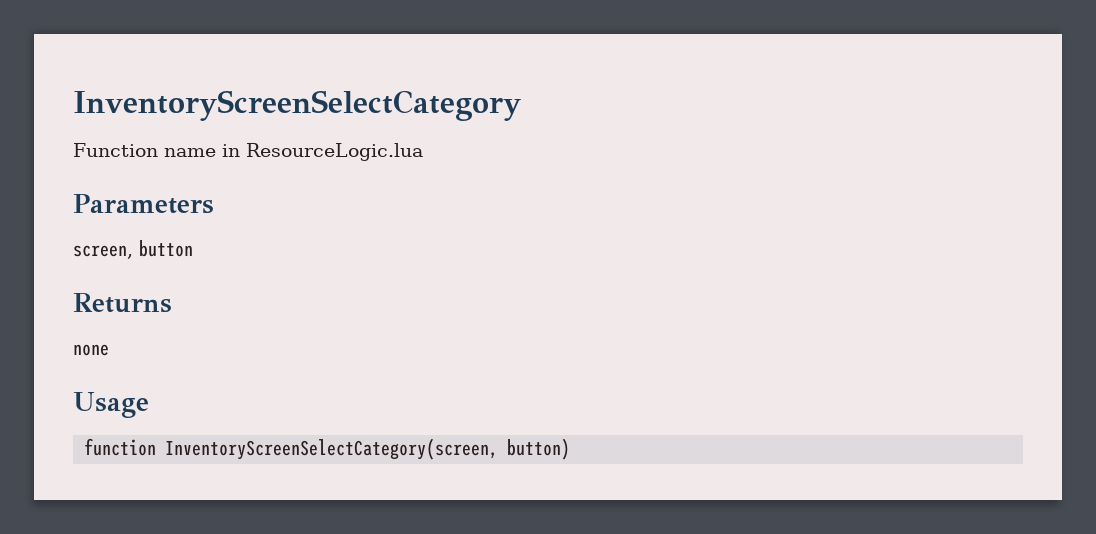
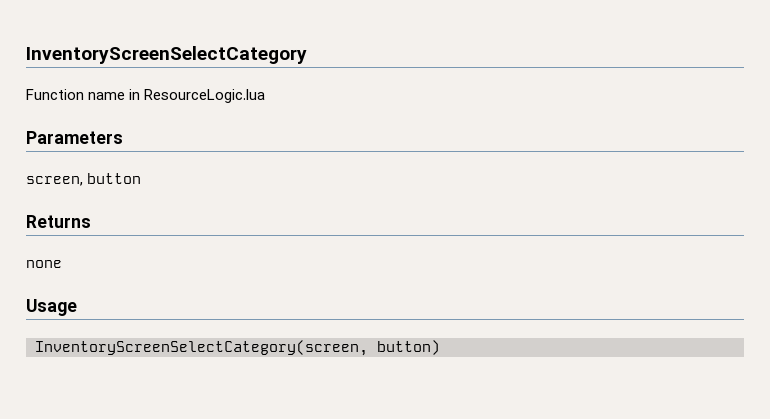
[84,438,157,456] function -> (77, 307) none

